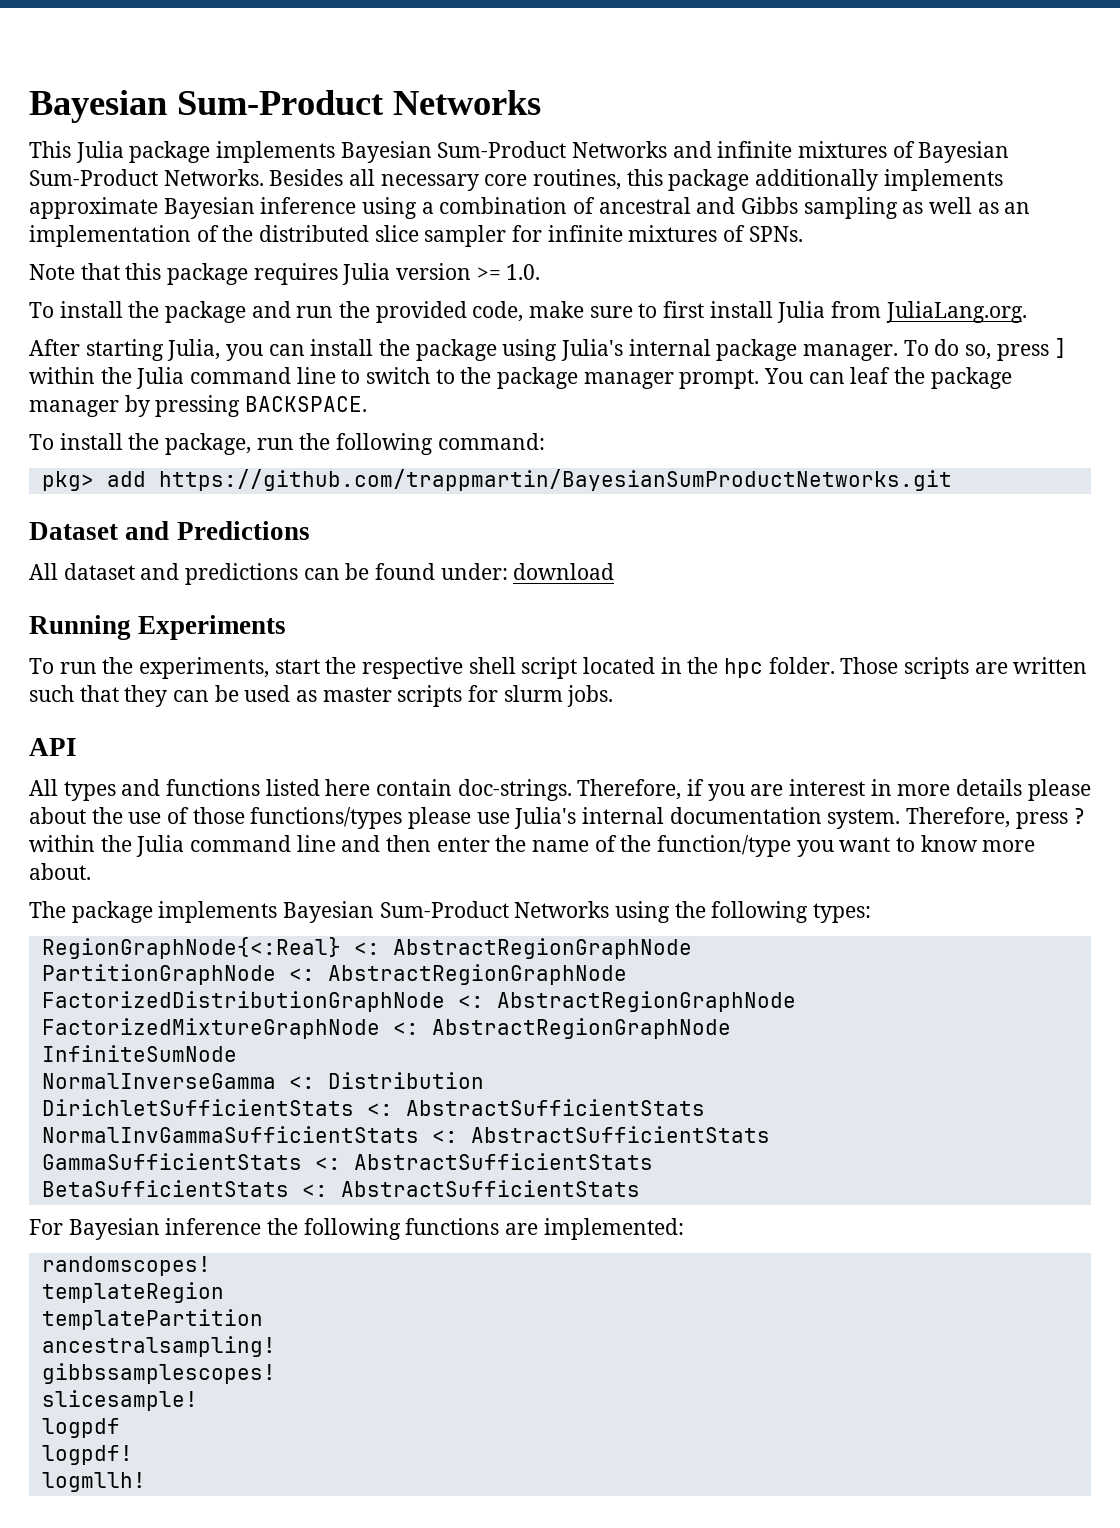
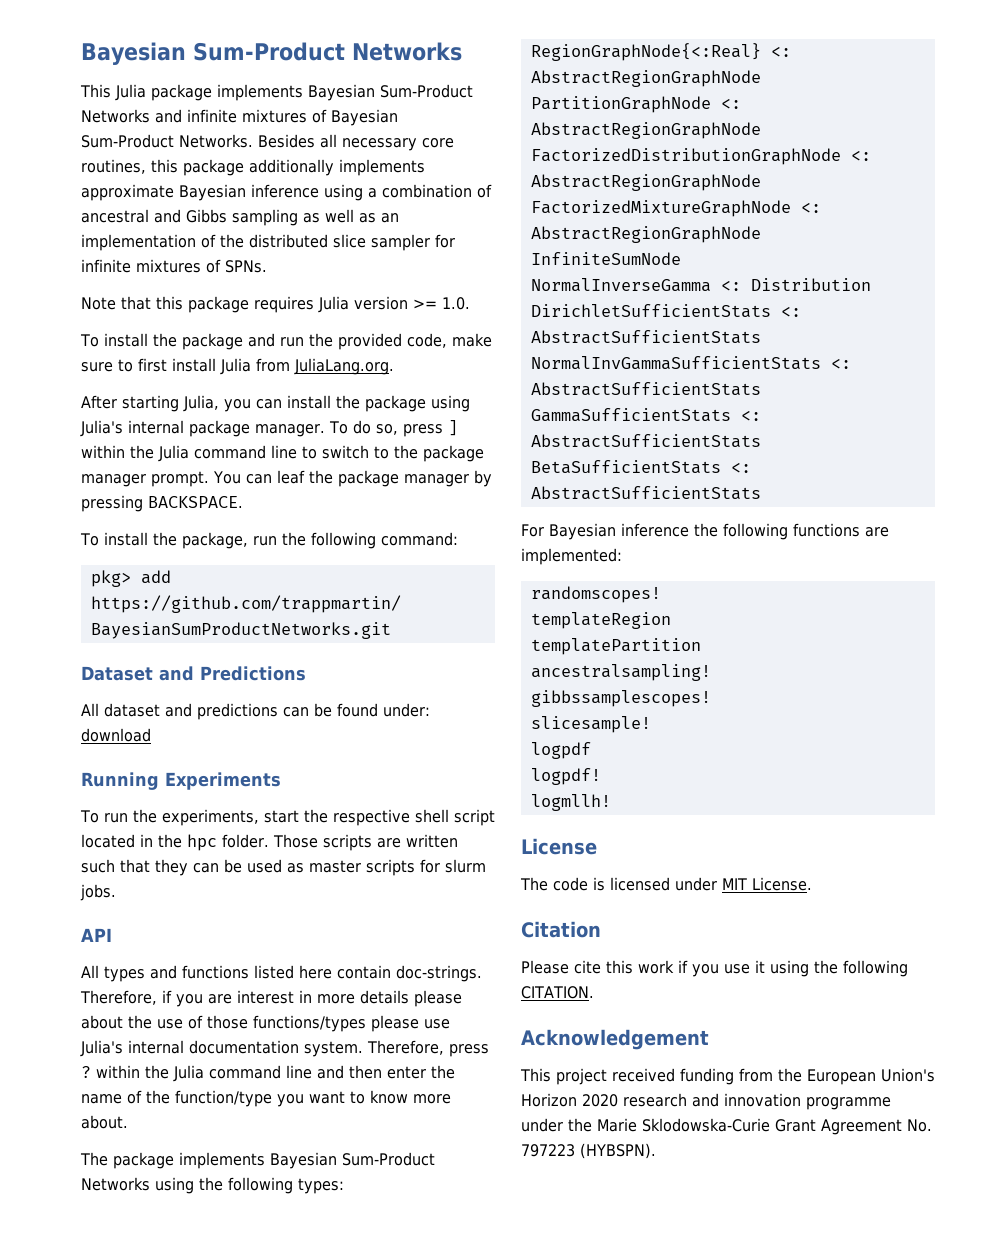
(146, 1482) none -> [521,838,597,855] [520,877,812,891] [521,921,601,938] [521,960,908,977] [521,986,594,999] [521,1029,709,1050] [520,1068,935,1085] [521,1093,891,1110] [521,1118,932,1135] [521,1143,656,1159] // License // The code is licensed under MIT License. // Citation // Please cite this work if you use it using the following CITATION. // Acknowledgement // This project received funding from the European Union's Horizon 2020 research and innovation programme under the Marie Sklodowska-Curie Grant Agreement No. 797223 (HYBSPN).

